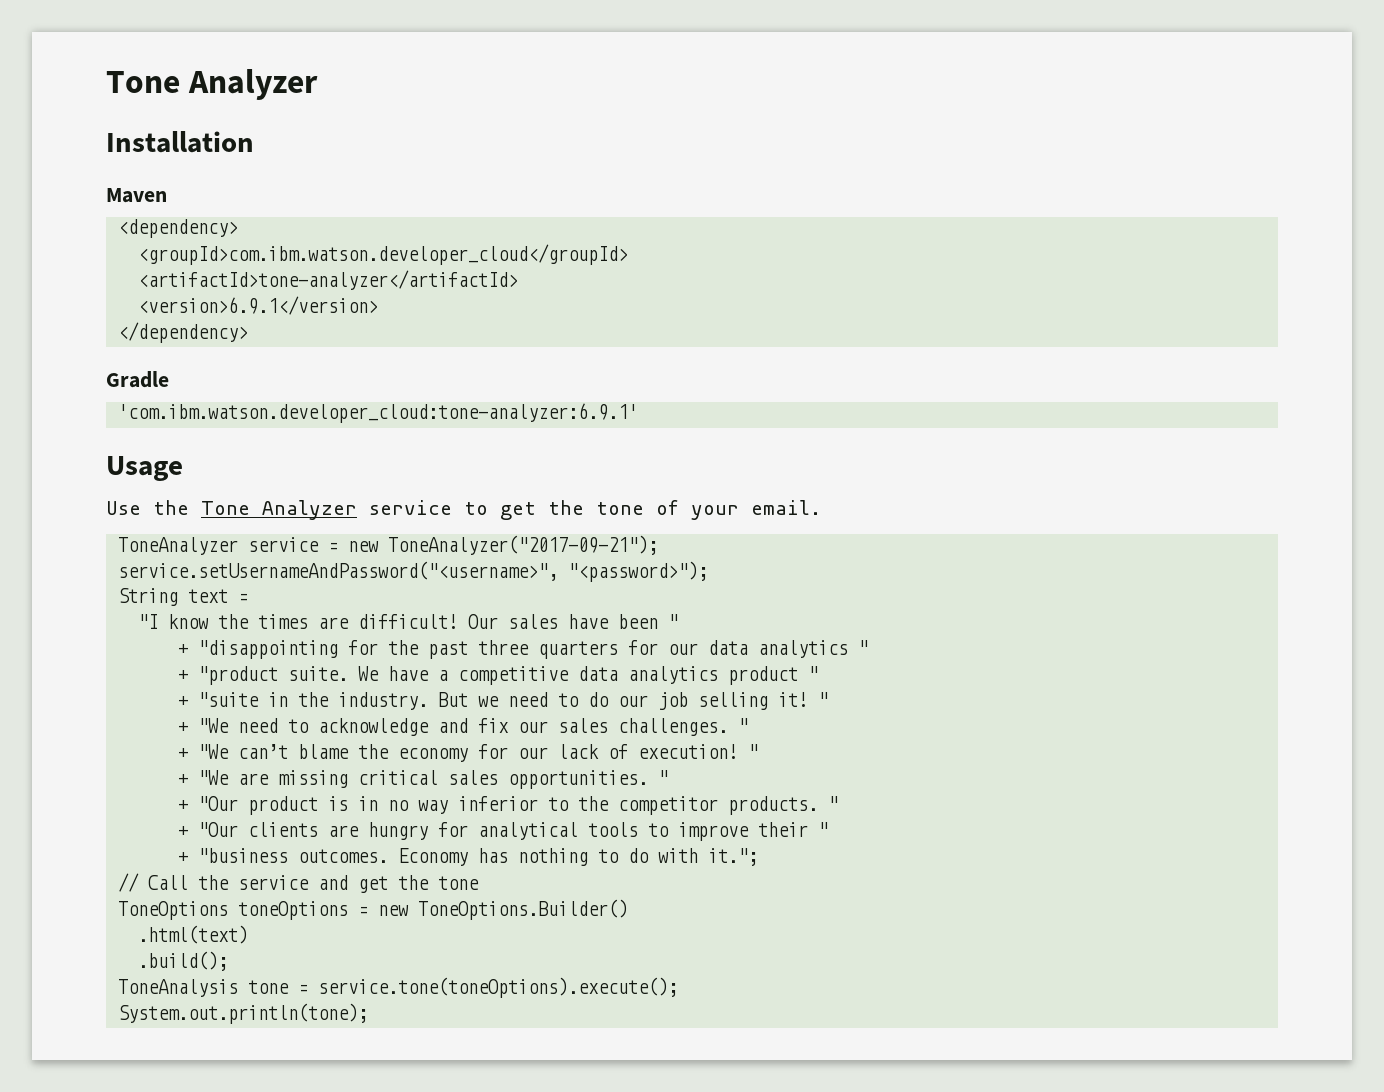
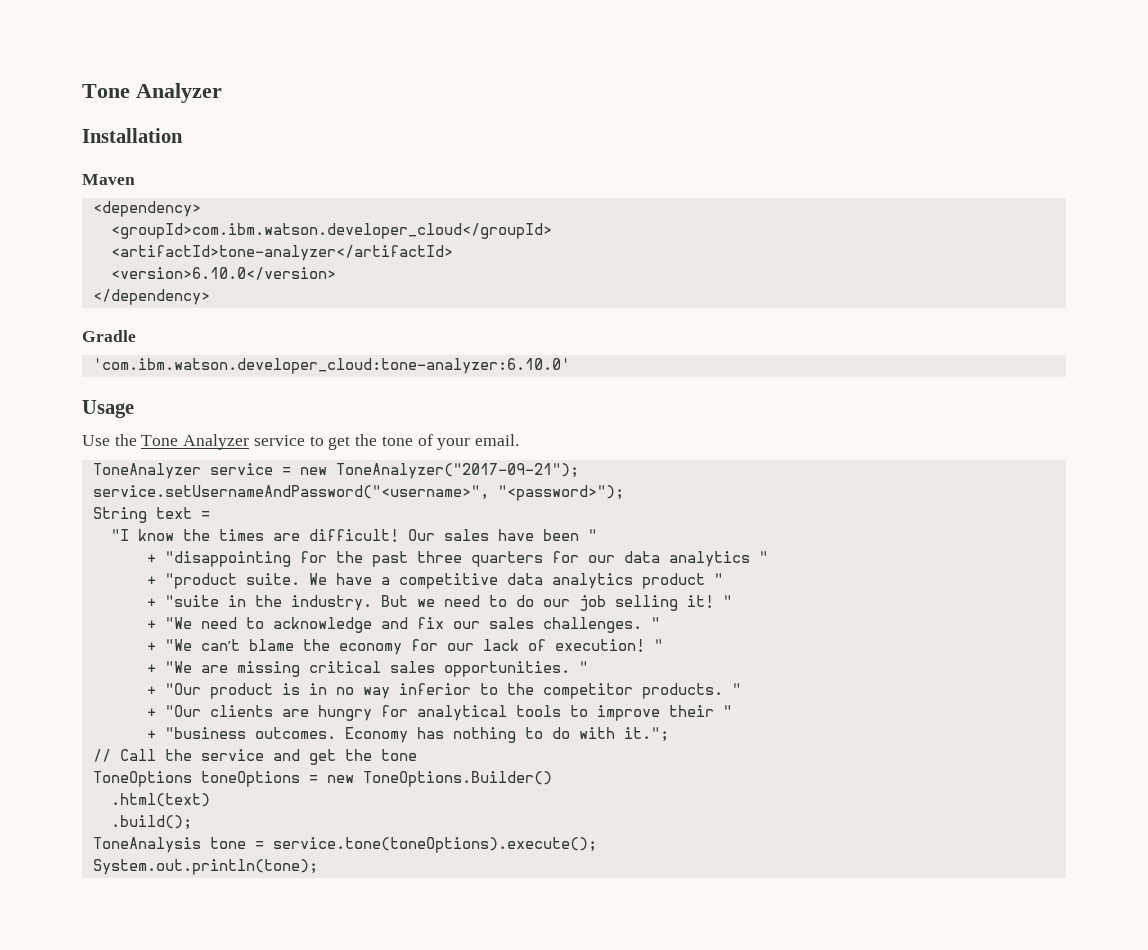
[138,296,379,315] <version>6.9.1</version> -> [110,267,336,280] <version>6.10.0</version>
[118,403,639,423] 'com.ibm.watson.developer_cloud:tone-analyzer:6.9.1' -> [92,358,570,374] 'com.ibm.watson.developer_cloud:tone-analyzer:6.10.0'

